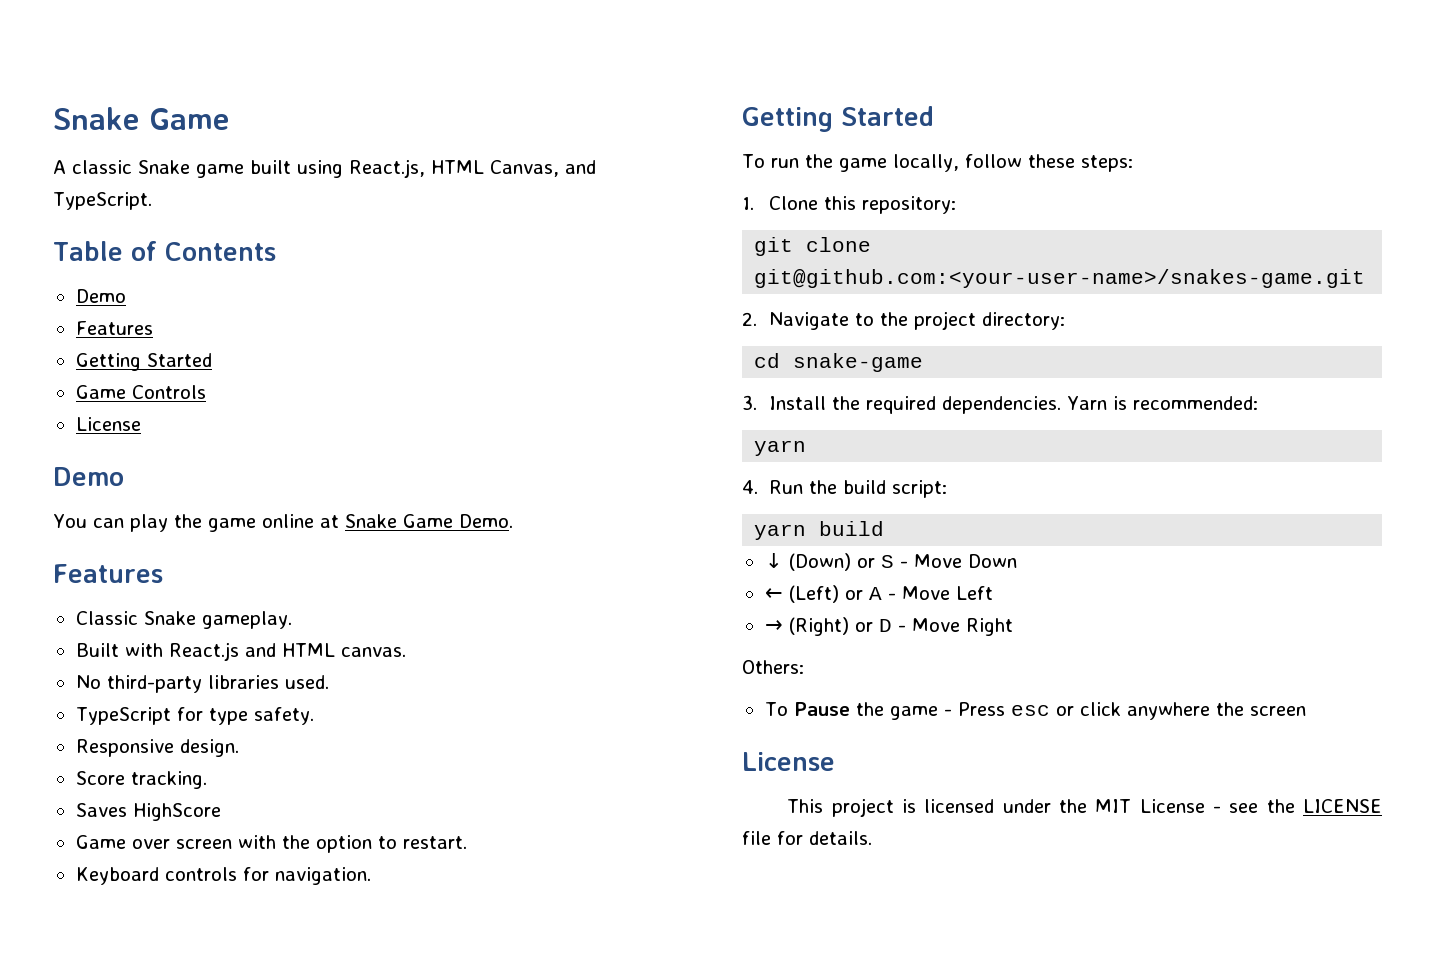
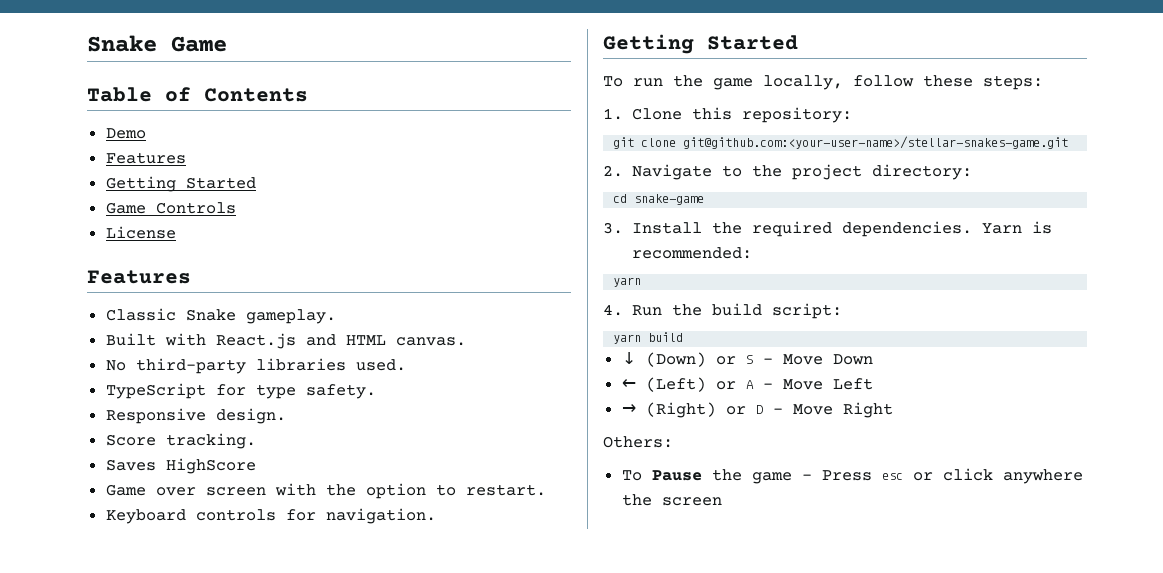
[53,107,230,130] [53,159,596,178] [53,192,152,210] Snake Game // A classic Snake game built using React.js, HTML Canvas, and TypeScript. -> [87,35,227,52] Snake Game
[53,467,124,486] [53,514,513,532] // Demo // You can play the game online at Snake Game Demo. -> (176, 232) none
[754,269,1366,288] git@github.com:<your-user-name>/snakes-game.git -> [683,136,1069,149] git@github.com:<your-user-name>/stellar-snakes-game.git
[742,752,835,771] [787,798,1382,817] [742,831,872,845] // License // This project is licensed under the MIT License - see the LICENSE file for details. -> (722, 501) none

